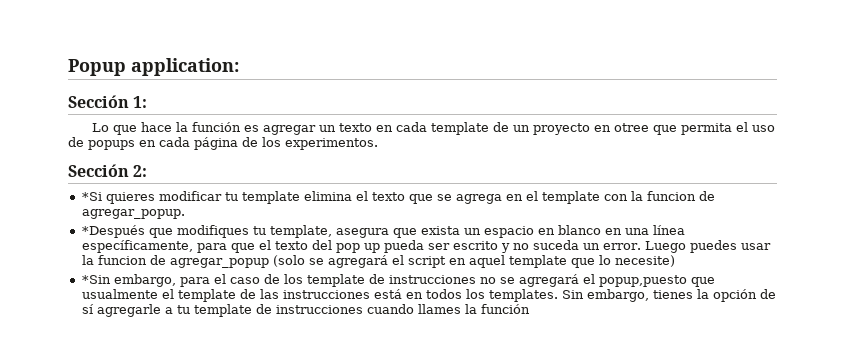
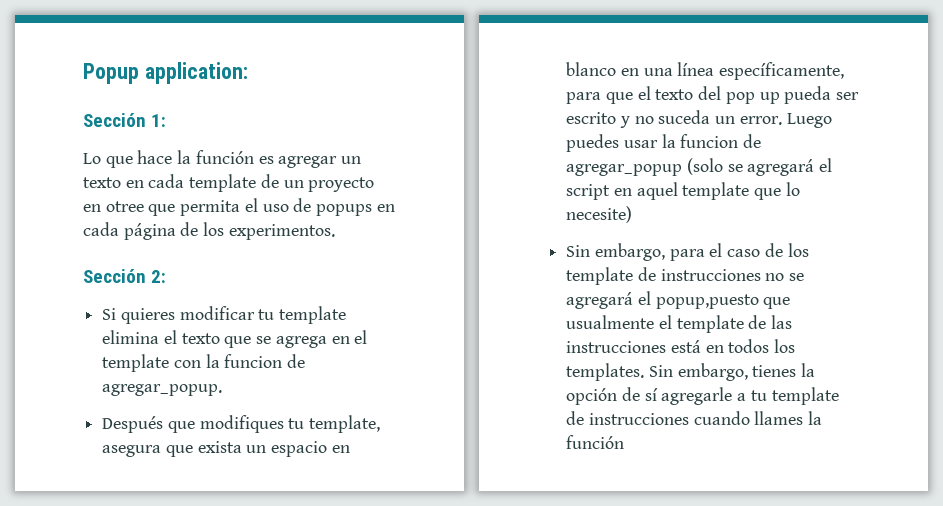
[81,192,102,201] *Si -> [102,308,117,320] Si
[81,225,145,238] *Después -> [102,416,164,433] Después
[81,275,111,284] *Sin -> [566,245,591,257] Sin

